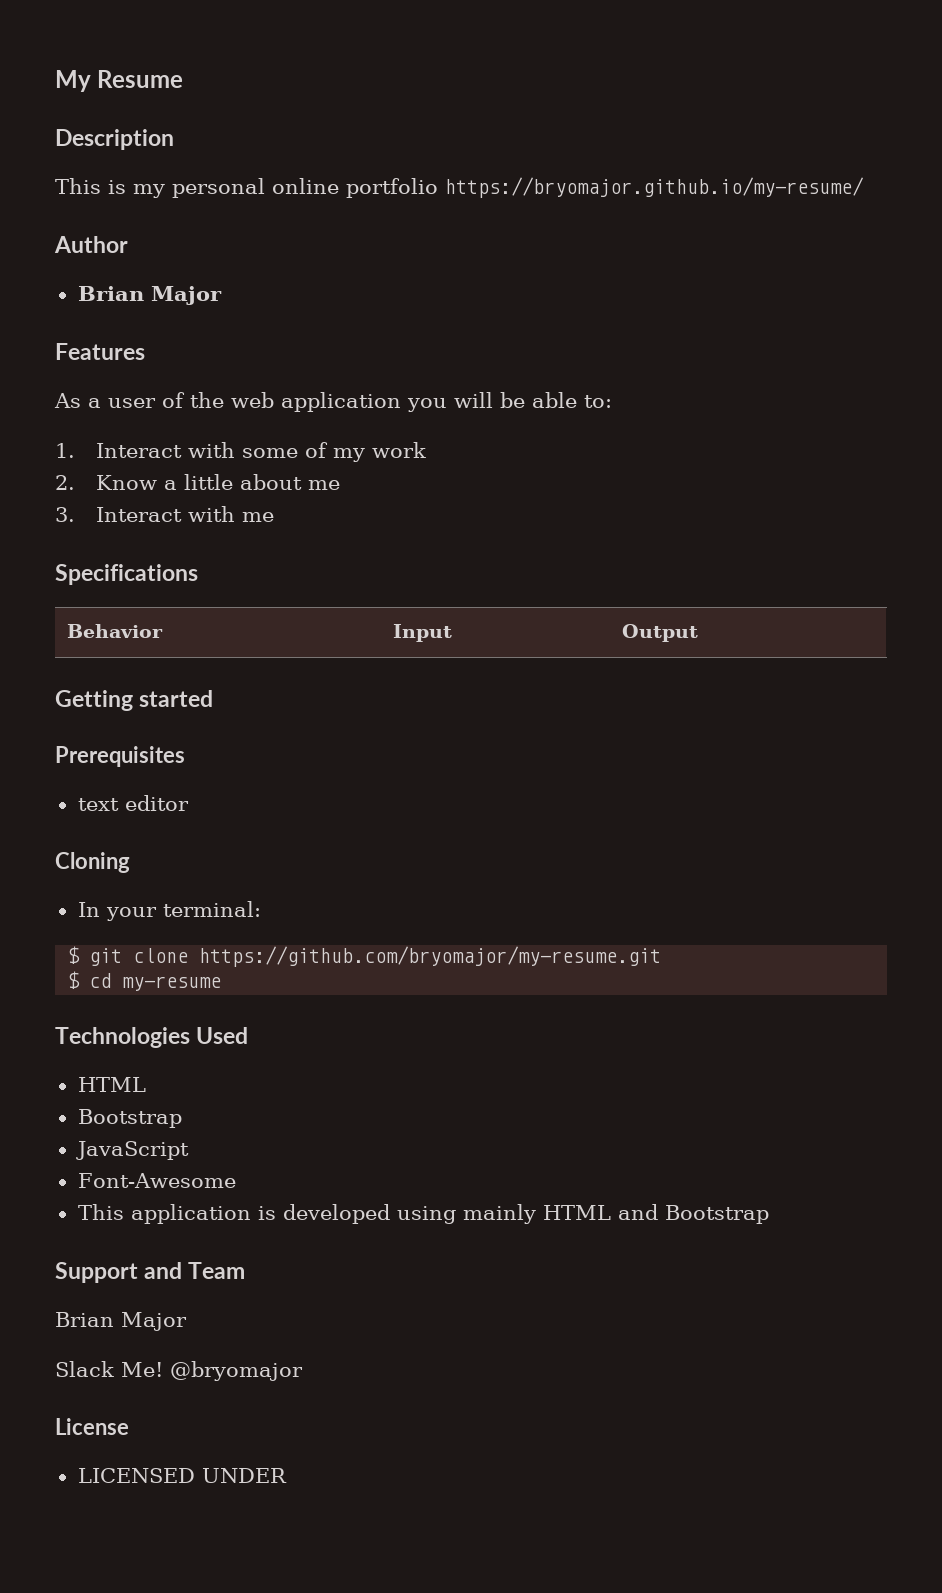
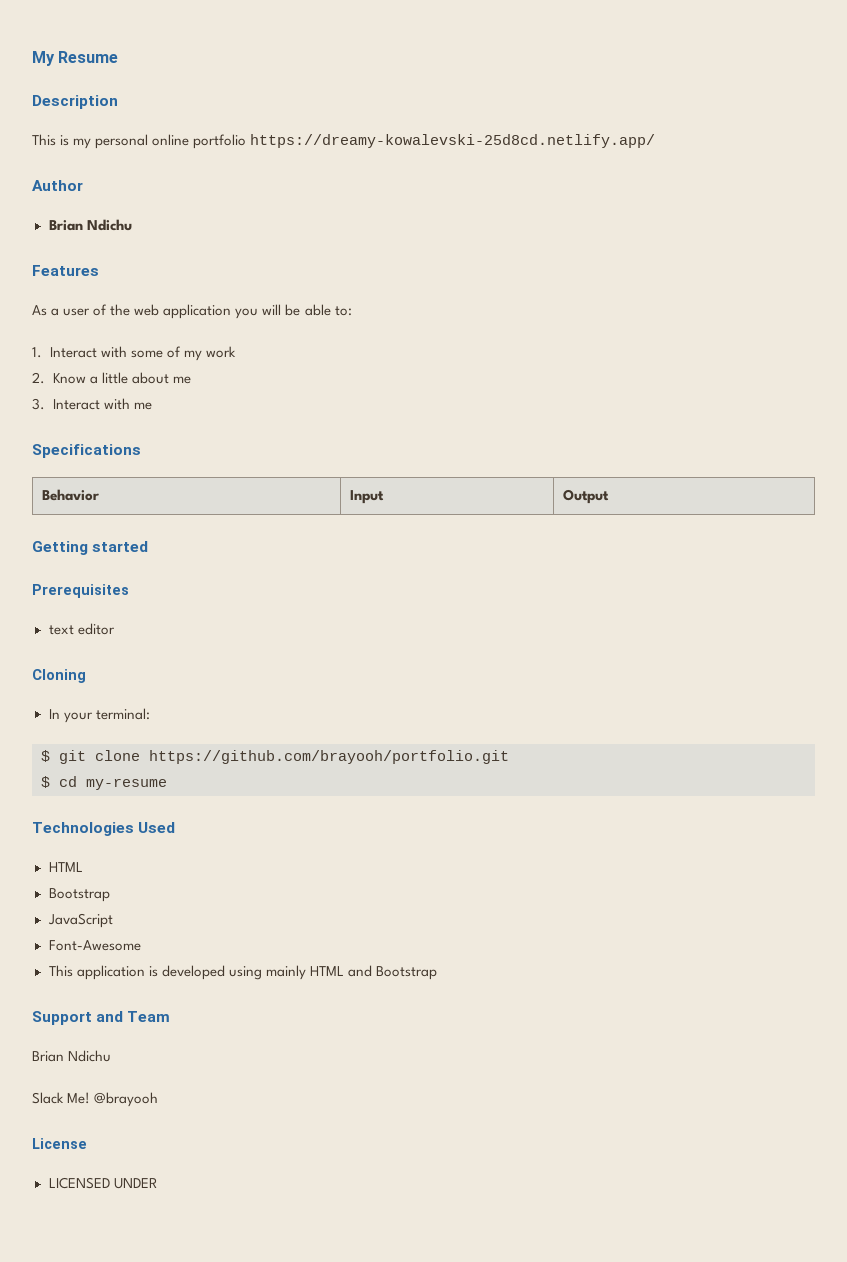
[445,177,864,198] https://bryomajor.github.io/my-resume/ -> [250,134,656,148] https://dreamy-kowalevski-25d8cd.netlify.app/
[150,286,222,305] Major -> [86,219,132,231] Ndichu
[199,946,662,967] https://github.com/bryomajor/my-resume.git -> [149,750,509,764] https://github.com/brayooh/portfolio.git
[121,1312,187,1331] Major -> [68,1050,112,1062] Ndichu
[170,1361,303,1381] @bryomajor -> [94,1092,159,1107] @brayooh

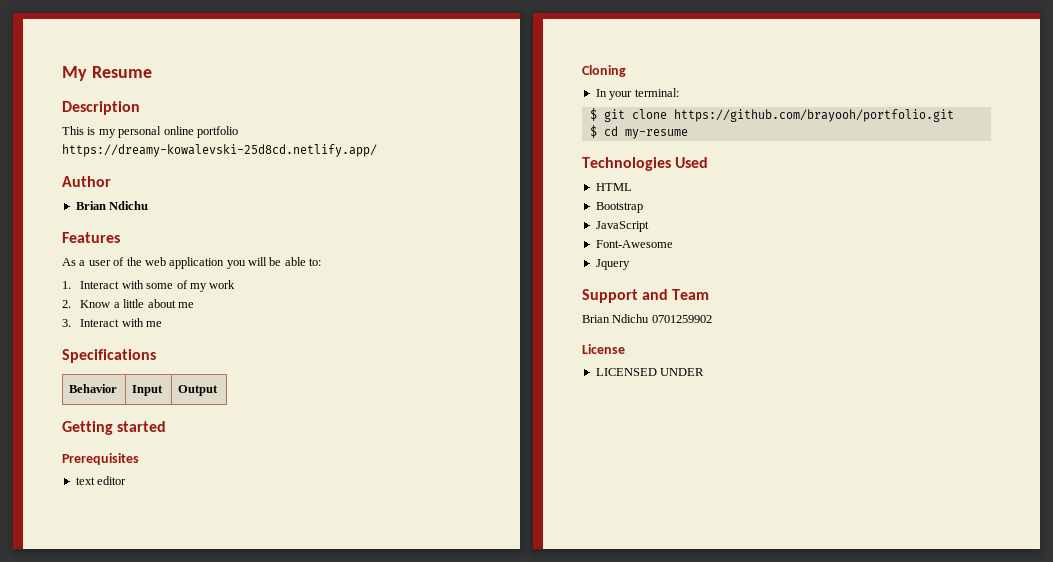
[48,965,437,980] This application is developed using mainly HTML and Bootstrap -> [595,259,630,270] Jquery
[32,1092,159,1107] // Slack Me! @brayooh -> [651,315,712,323] 0701259902

